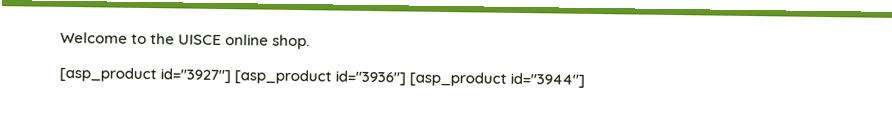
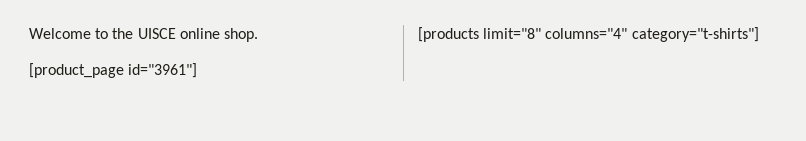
[59,66,586,88] [asp_product id="3927"] [asp_product id="3936"] [asp_product id="3944"] -> [29,63,198,78] [418,27,759,42] [product_page id="3961"] // [products limit="8" columns="4" category="t-shirts"]

